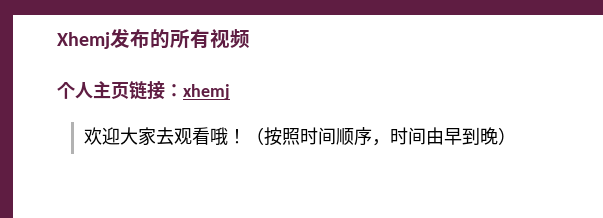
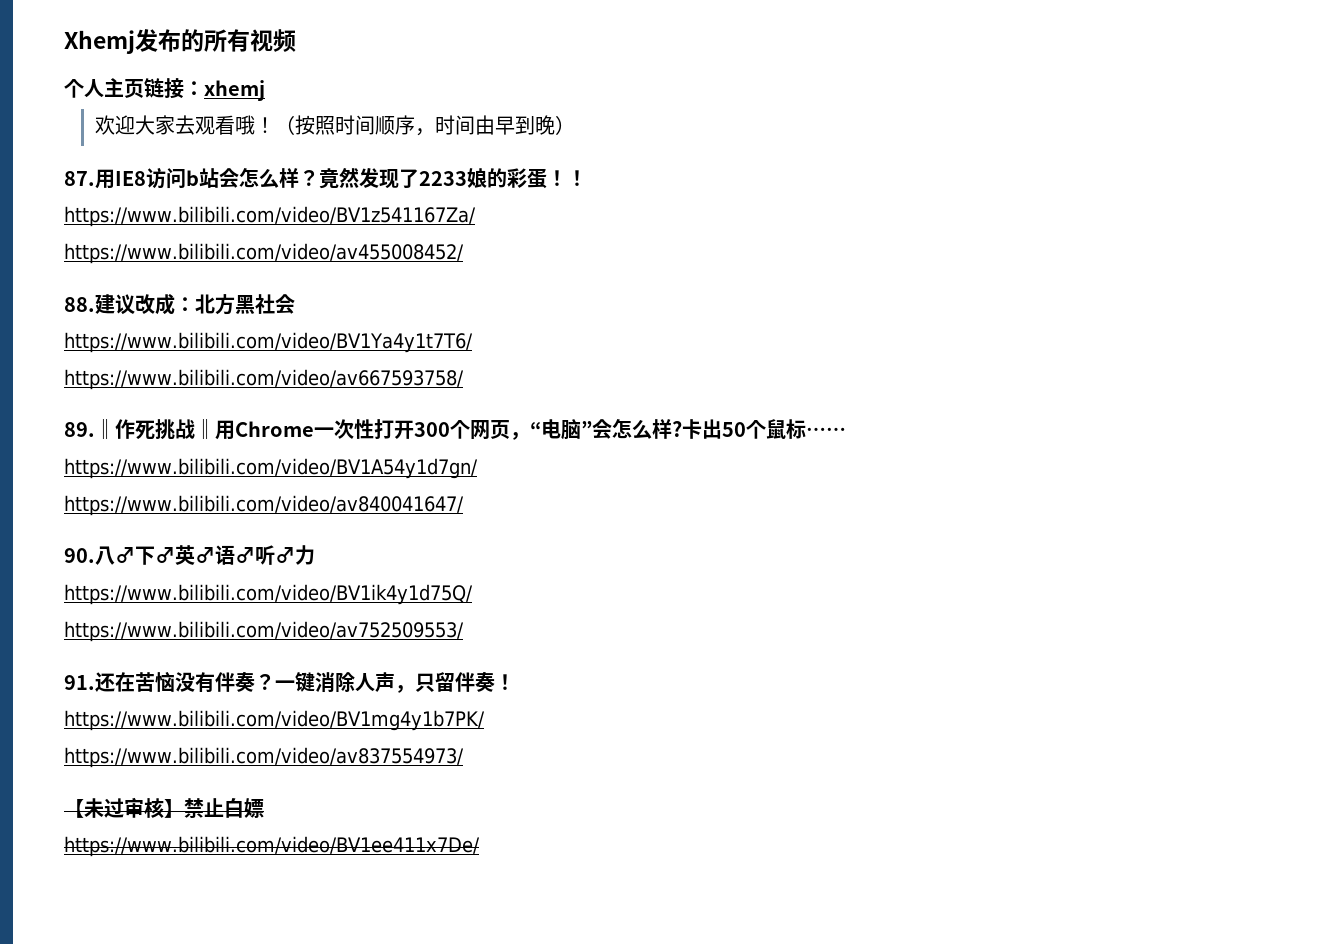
(517, 136) none -> [64,167,587,189] [64,206,476,227] [64,243,464,264] [64,293,295,315] [64,332,473,353] [64,369,464,390] [64,419,846,440] [64,458,478,479] [64,495,464,516] [64,545,315,565] [64,584,473,605] [64,621,464,642] [64,671,515,693] [64,710,485,731] [64,747,464,768] [64,797,264,818] [64,836,480,857] // 87.用IE8访问b站会怎么样？竟然发现了2233娘的彩蛋！！ // https://www.bilibili.com/video/BV1z541167Za/ // https://www.bilibili.com/video/av455008452/ // 88.建议改成：北方黑社会 // https://www.bilibili.com/video/BV1Ya4y1t7T6/ // https://www.bilibili.com/video/av667593758/ // 89.‖作死挑战‖用Chrome一次性打开300个网页，“电脑”会怎么样?卡出50个鼠标…… // https://www.bilibili.com/video/BV1A54y1d7gn/ // https://www.bilibili.com/video/av840041647/ // 90.八♂下♂英♂语♂听♂力 // https://www.bilibili.com/video/BV1ik4y1d75Q/ // https://www.bilibili.com/video/av752509553/ // 91.还在苦恼没有伴奏？一键消除人声，只留伴奏！ // https://www.bilibili.com/video/BV1mg4y1b7PK/ // https://www.bilibili.com/video/av837554973/ // 【未过审核】禁止白嫖 // https://www.bilibili.com/video/BV1ee411x7De/

